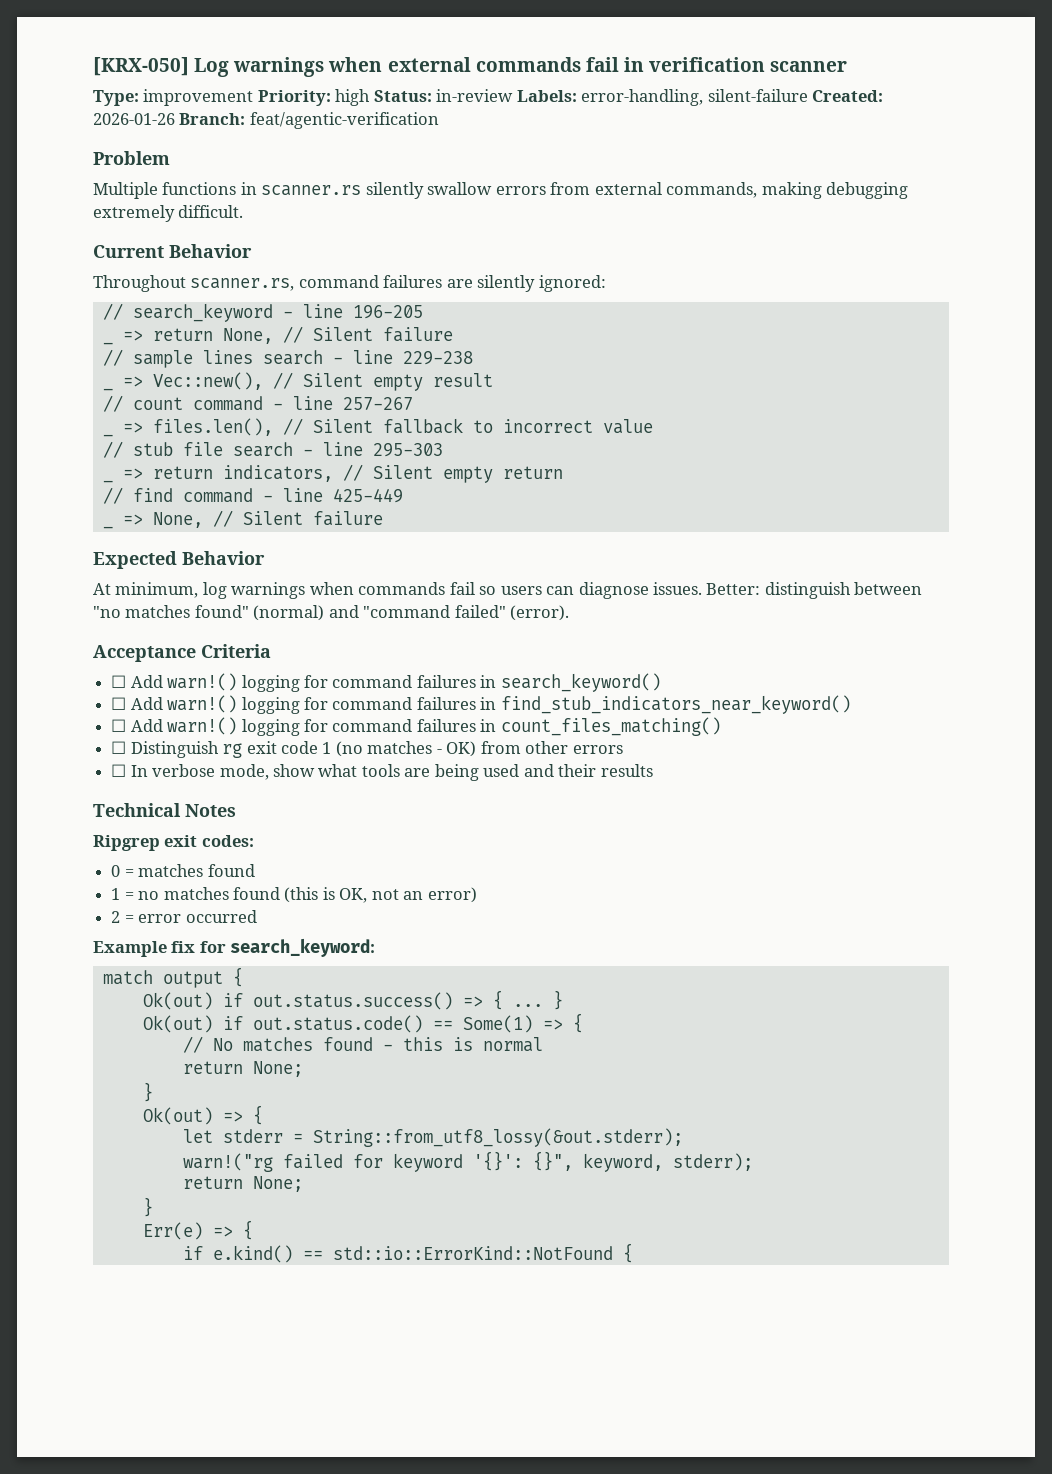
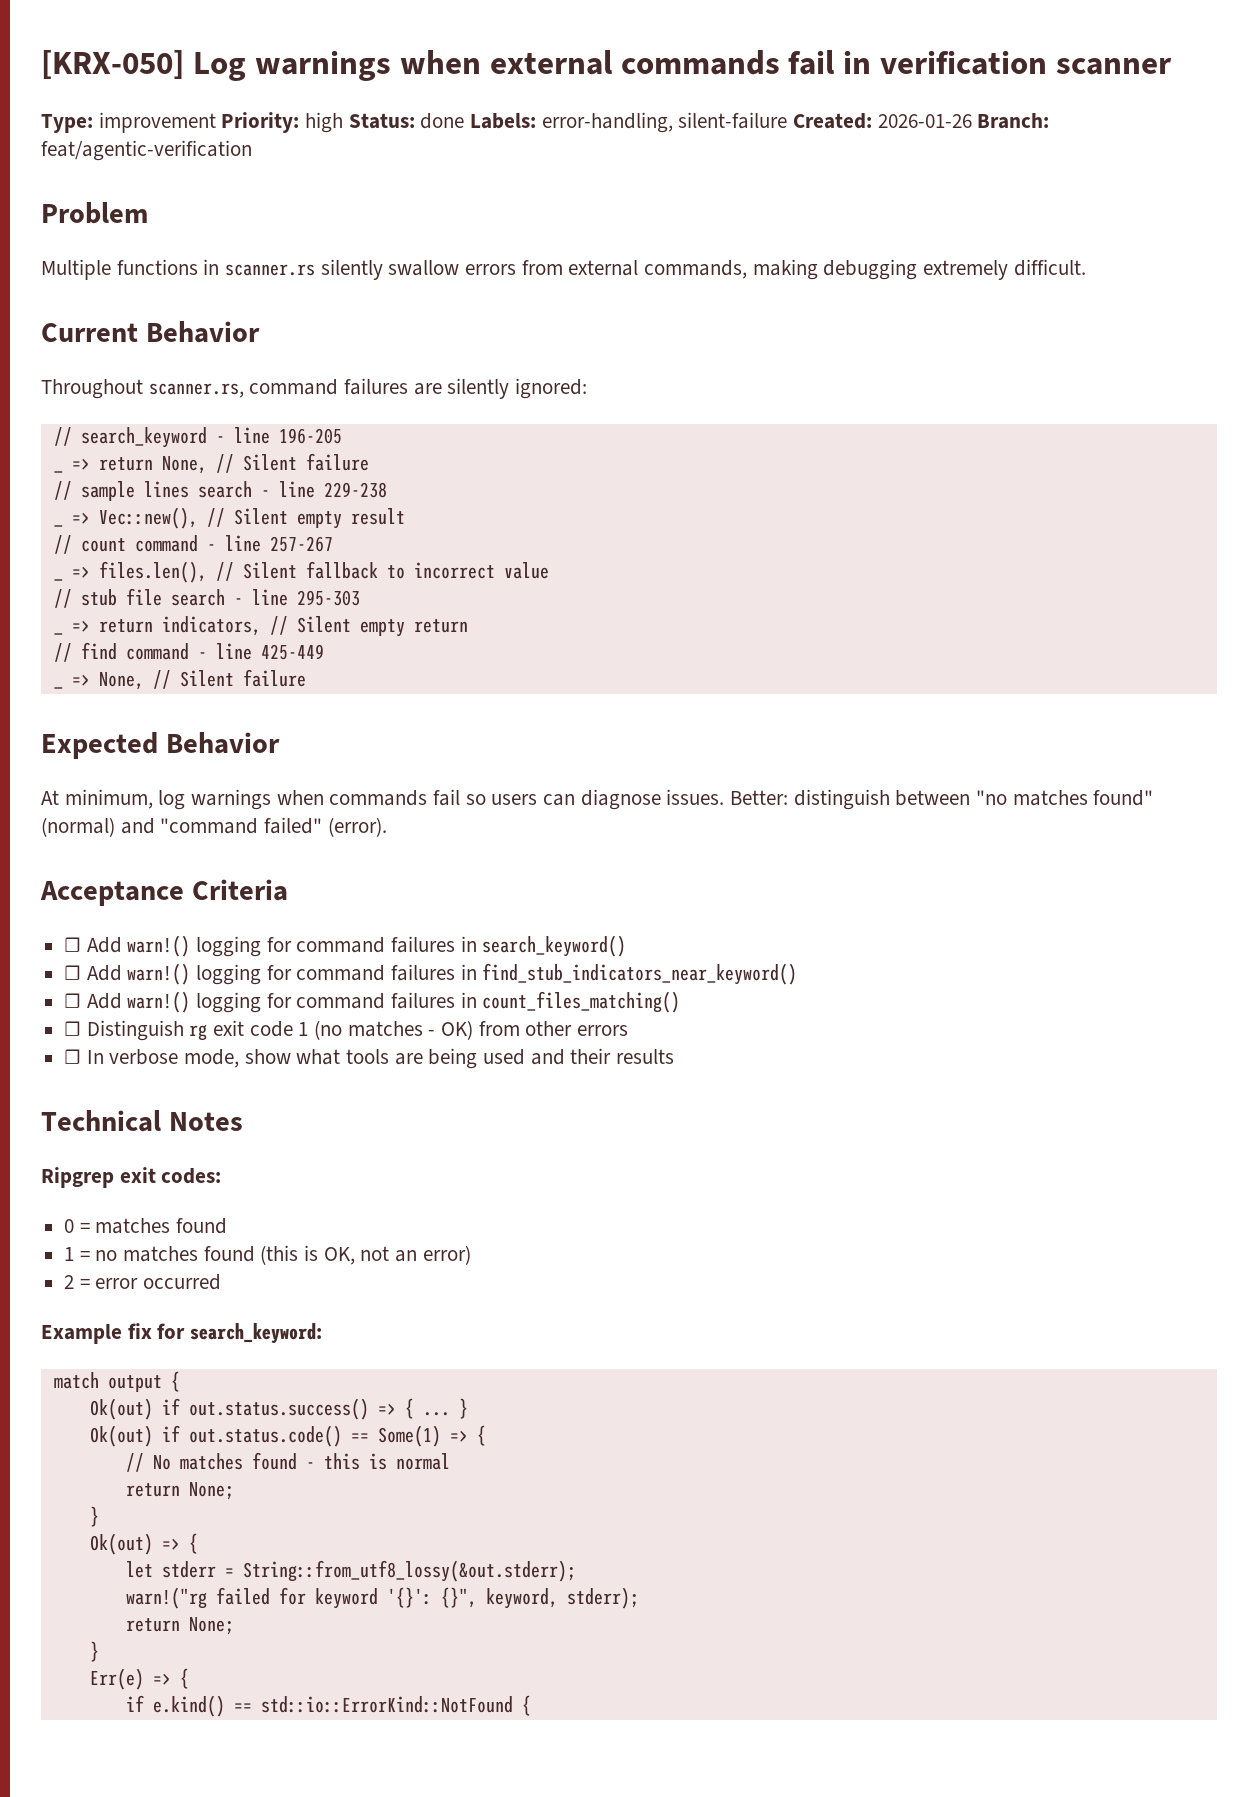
[436,89,514,102] in-review -> [420,113,465,129] done

